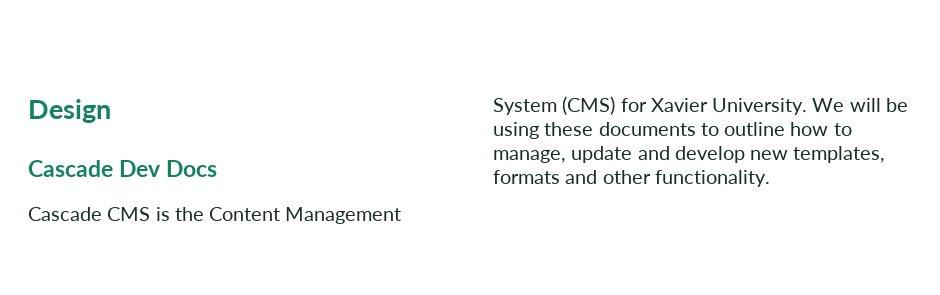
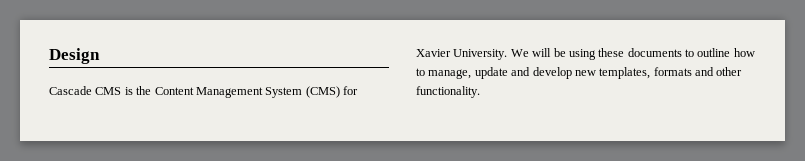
[28,160,218,177] // Cascade Dev Docs -> (100, 56) none

